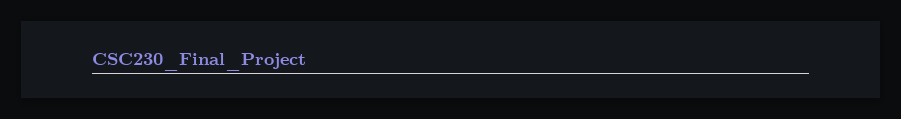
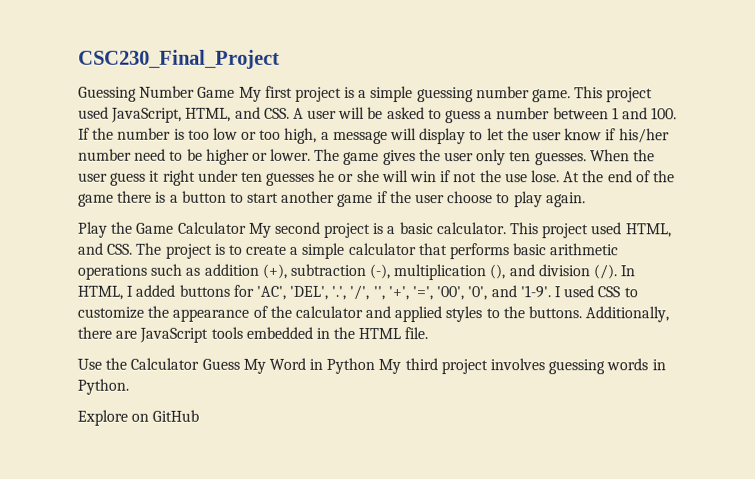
(306, 62) none -> [78,85,654,103] [78,106,678,124] [78,127,670,145] [78,148,655,166] [78,169,675,186] [78,190,586,208] [78,221,672,239] [77,242,619,260] [77,263,636,281] [77,284,638,301] [77,305,670,323] [77,326,429,343] [77,357,666,375] [77,378,129,395] [77,409,200,426] // Guessing Number Game My first project is a simple guessing number game. This project used JavaScript, HTML, and CSS. A user will be asked to guess a number between 1 and 100. If the number is too low or too high, a message will display to let the user know if his/her number need to be higher or lower. The game gives the user only ten guesses. When the user guess it right under ten guesses he or she will win if not the use lose. At the end of the game there is a button to start another game if the user choose to play again. // Play the Game Calculator My second project is a basic calculator. This project used HTML, and CSS. The project is to create a simple calculator that performs basic arithmetic operations such as addition (+), subtraction (-), multiplication (), and division (/). In HTML, I added buttons for 'AC', 'DEL', '.', '/', '', '+', '=', '00', '0', and '1-9'. I used CSS to customize the appearance of the calculator and applied styles to the buttons. Additionally, there are JavaScript tools embedded in the HTML file. // Use the Calculator Guess My Word in Python My third project involves guessing words in Python. // Explore on GitHub

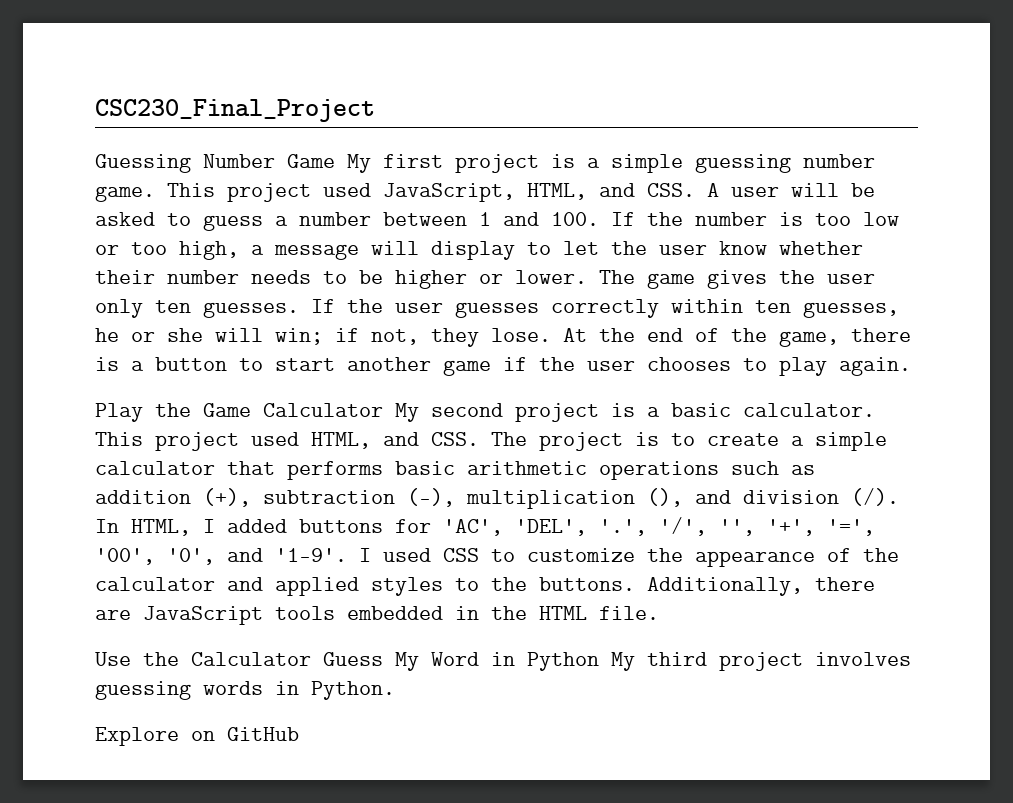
[605,128,670,144] [78,148,167,161] if his/her number need -> [779,241,863,255] [95,270,311,284] whether their number needs
[589,149,655,162] [78,169,528,186] When the user guess it right under ten guesses he or she will win if not the use -> [311,299,899,318] [95,328,479,347] If the user guesses correctly within ten guesses, he or she will win; if not, they
[78,193,114,207] game -> [779,331,839,347] game,
[447,191,494,204] choose -> [647,357,731,371] chooses

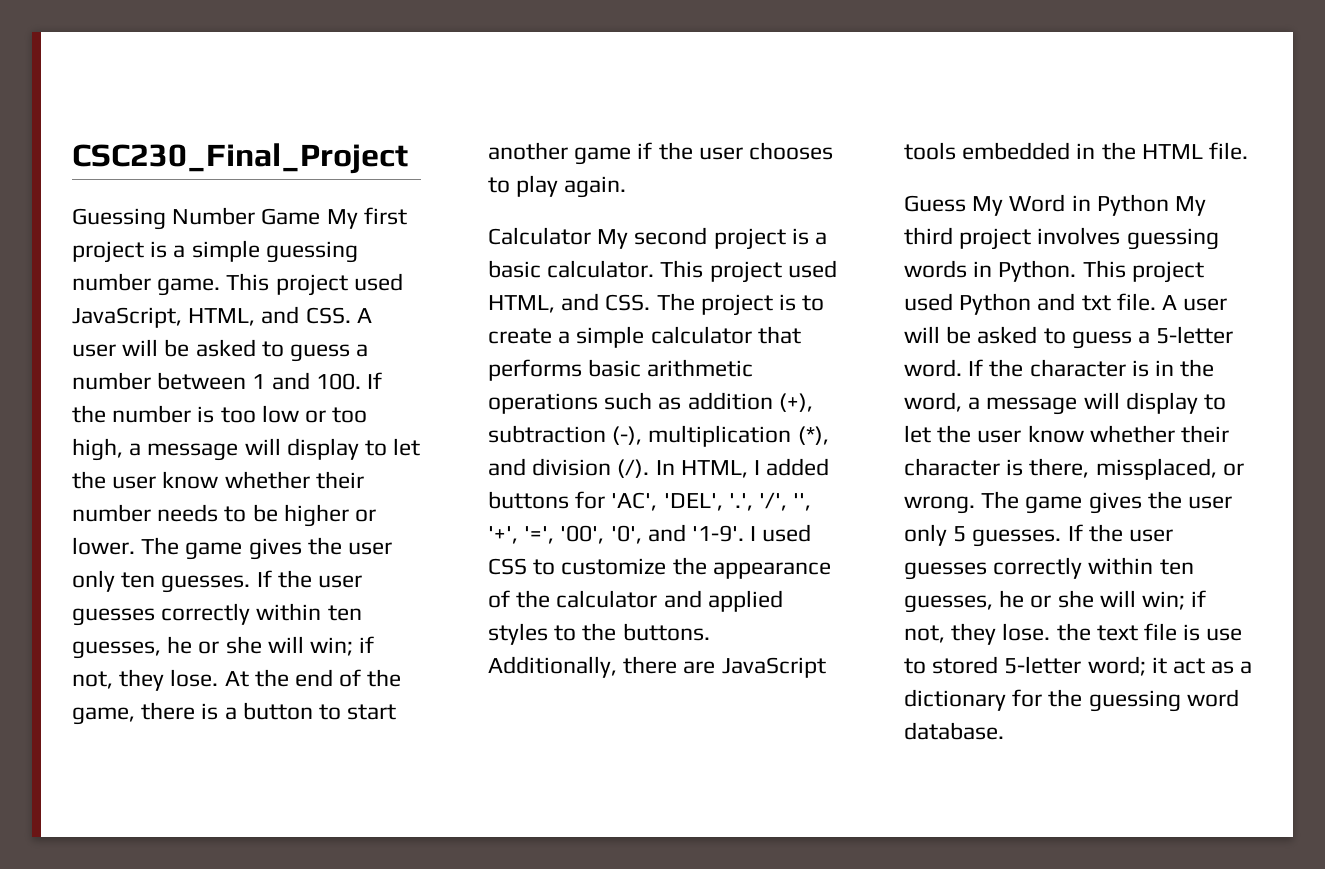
[95,403,251,422] Play the Game -> (627, 187) none
[647,488,683,507] (), -> [797,426,829,445] (*),
[95,652,311,666] Use the Calculator -> (1249, 151) none
[95,727,299,746] // Explore on GitHub -> [1082,260,1204,283] [904,293,1228,315] [904,326,1234,349] [904,359,1215,377] [904,392,1227,415] [904,425,1230,443] [904,458,1244,480] [904,491,1233,514] [904,524,1174,547] [904,557,1194,580] [904,590,1207,613] [904,623,1243,645] [904,656,1253,676] [904,689,1239,712] [904,722,1004,740] This project used Python and txt file. A user will be asked to guess a 5-letter word. If the character is in the word, a message will display to let the user know whether their character is there, missplaced, or wrong. The game gives the user only 5 guesses. If the user guesses correctly within ten guesses, he or she will win; if not, they lose. the text file is use to stored 5-letter word; it act as a dictionary for the guessing word database.

